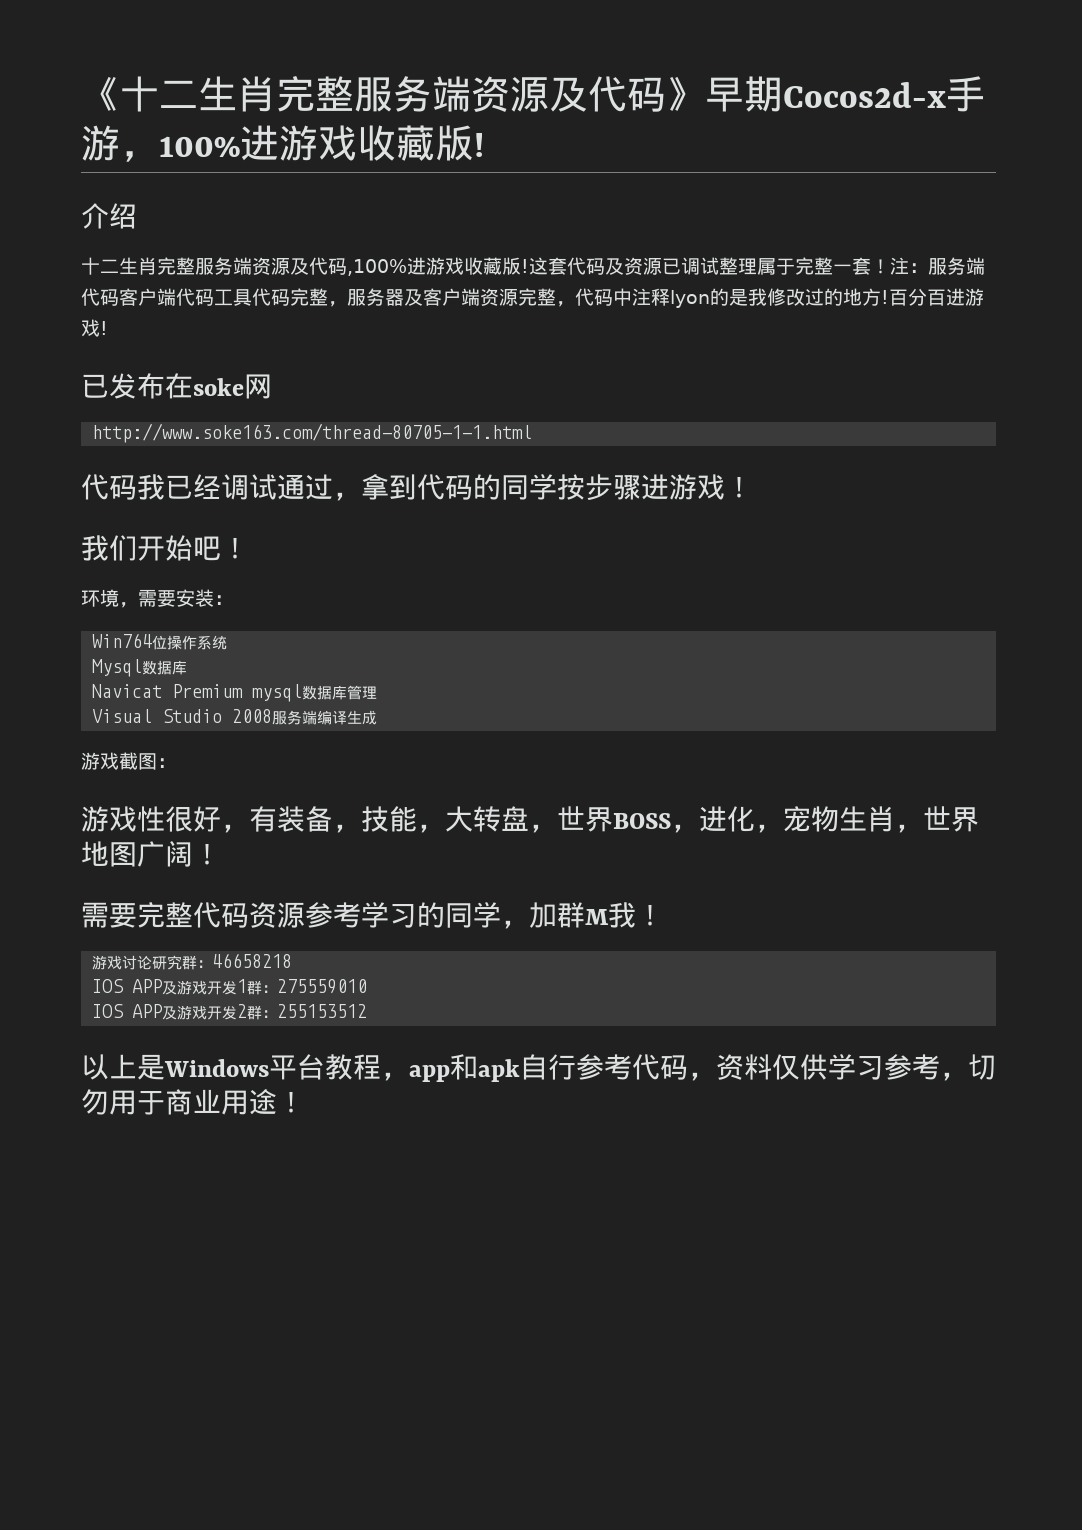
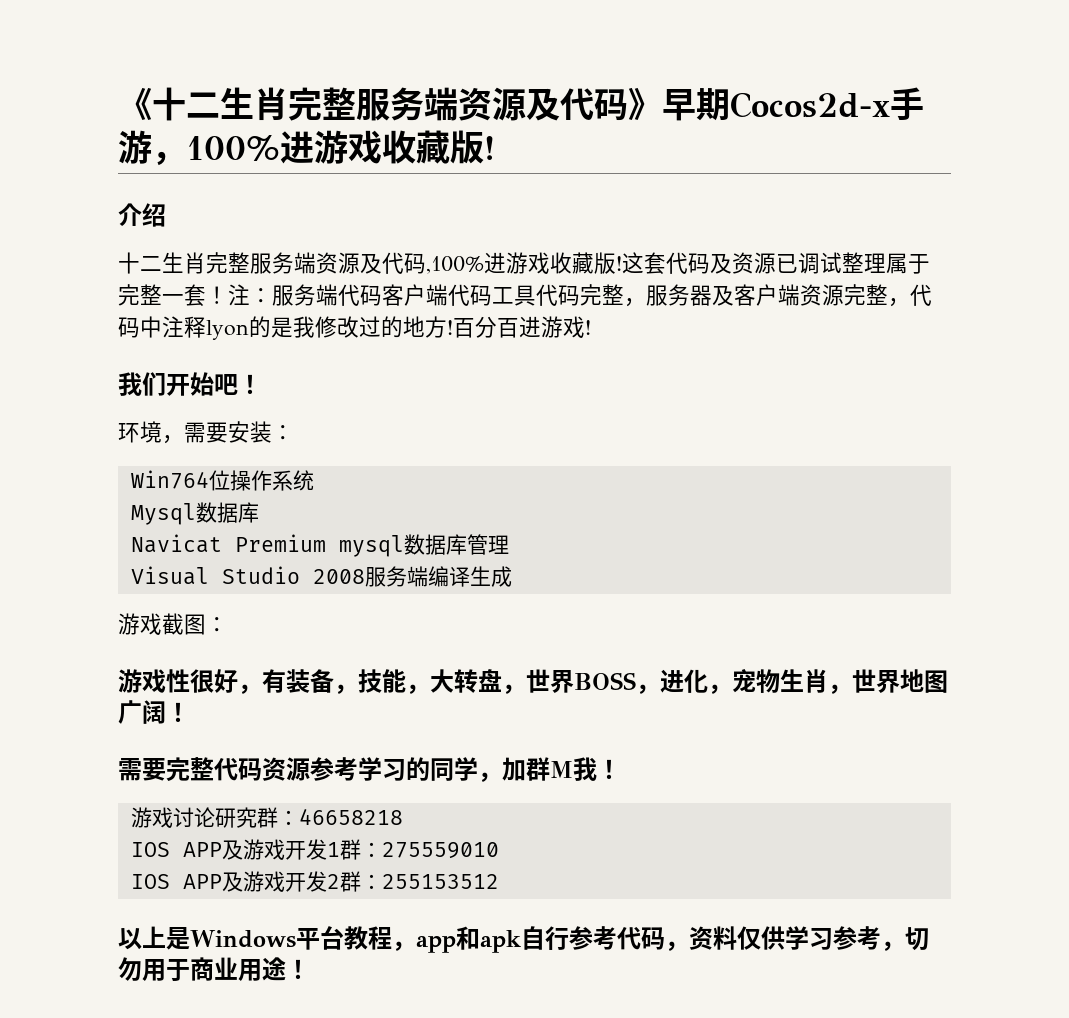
[81,373,272,399] [92,423,533,443] [81,474,753,501] // 已发布在soke网 // http://www.soke163.com/thread-80705-1-1.html // 代码我已经调试通过，拿到代码的同学按步骤进游戏！ -> (591, 327) none

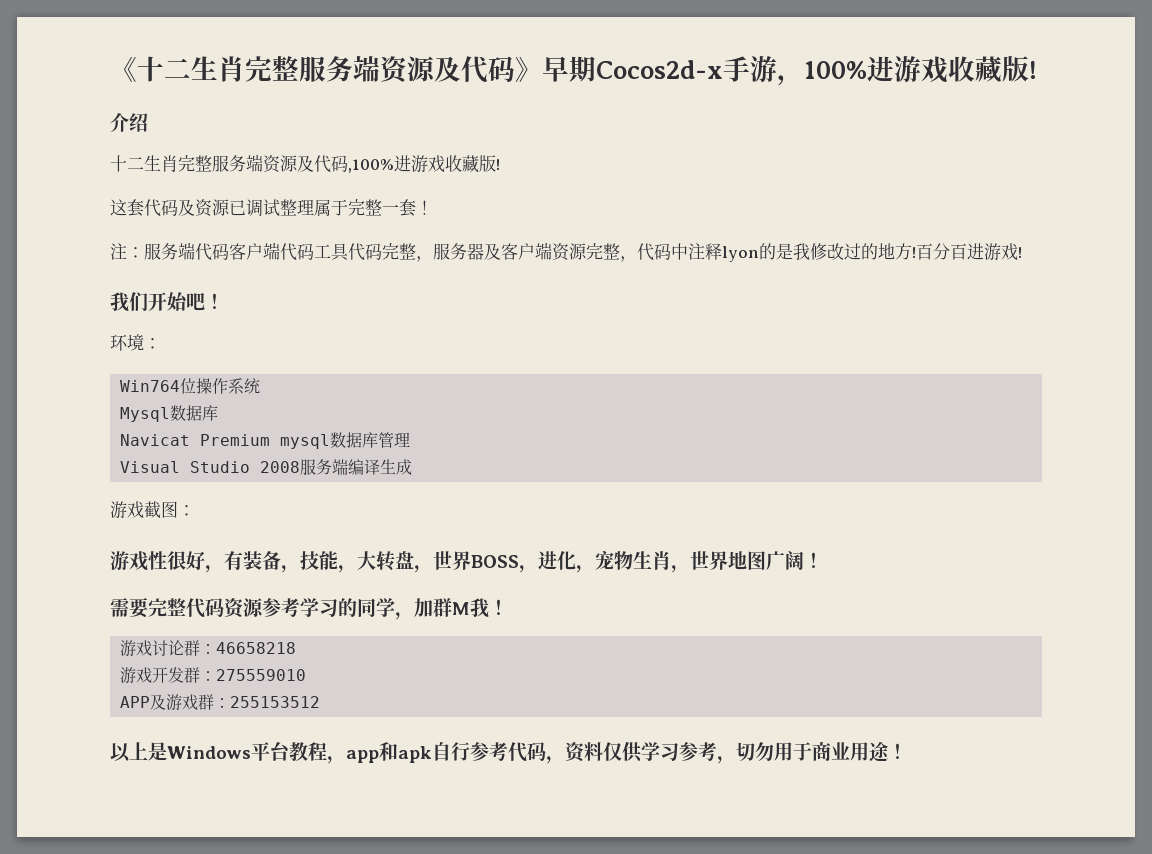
(622, 263) none -> (500, 164) //
(228, 295) none -> (433, 207) //
[162,421,272,444] ，需要安装 -> (144, 342) none
[214,807,257,828] 研究 -> (185, 648) none
[130,839,499,860] [130,871,340,892] IOS APP及游戏开发1群：275559010 // IOS APP及游戏开发2 -> [120,667,307,684] [120,694,199,711] 游戏开发群：275559010 // APP及游戏

